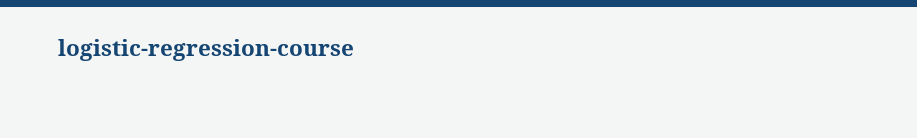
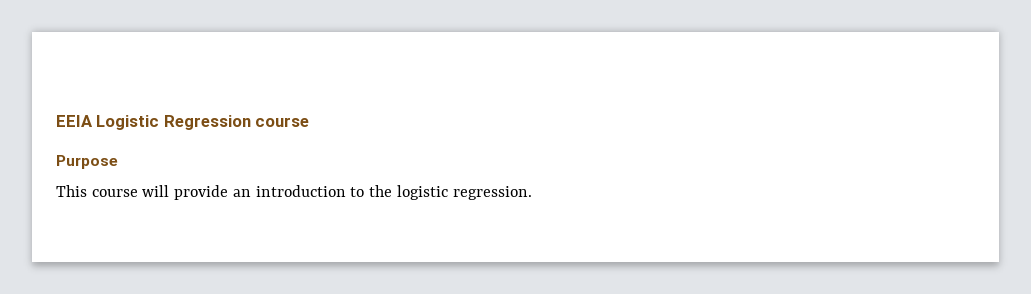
[58,39,354,61] logistic-regression-course -> [56,115,310,130] [56,155,118,169] [56,185,532,200] EEIA Logistic Regression course // Purpose // This course will provide an introduction to the logistic regression.

